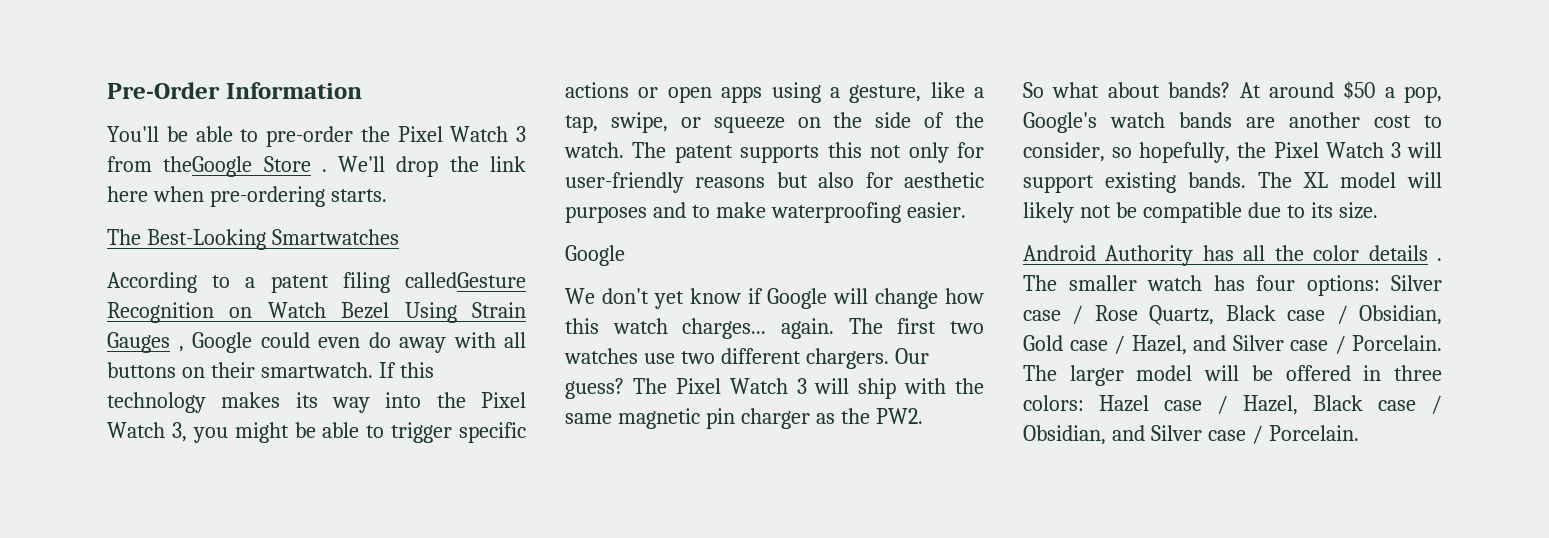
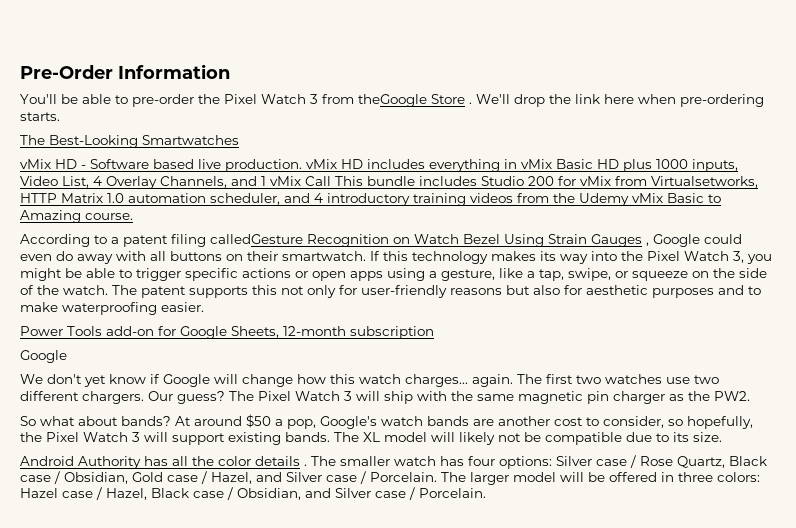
(399, 237) none -> [20,159,738,172] [20,176,758,189] [20,193,721,206] [20,210,133,223] // vMix HD - Software based live production. vMix HD includes everything in vMix Basic HD plus 1000 inputs, Video List, 4 Overlay Channels, and 1 vMix Call This bundle includes Studio 200 for vMix from Virtualsetworks, HTTP Matrix 1.0 automation scheduler, and 4 introductory training videos from the Udemy vMix Basic to Amazing course.
(966, 210) none -> [20,326,434,339] // Power Tools add-on for Google Sheets, 12-month subscription

